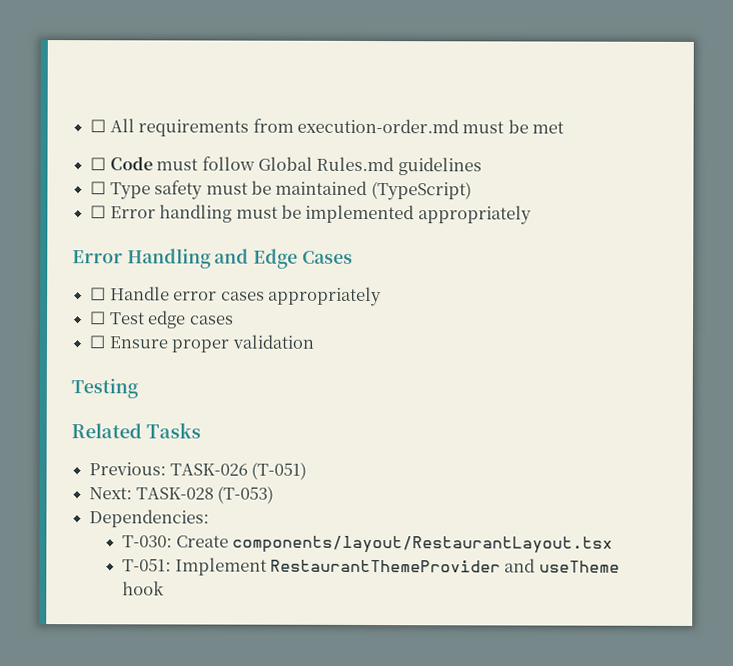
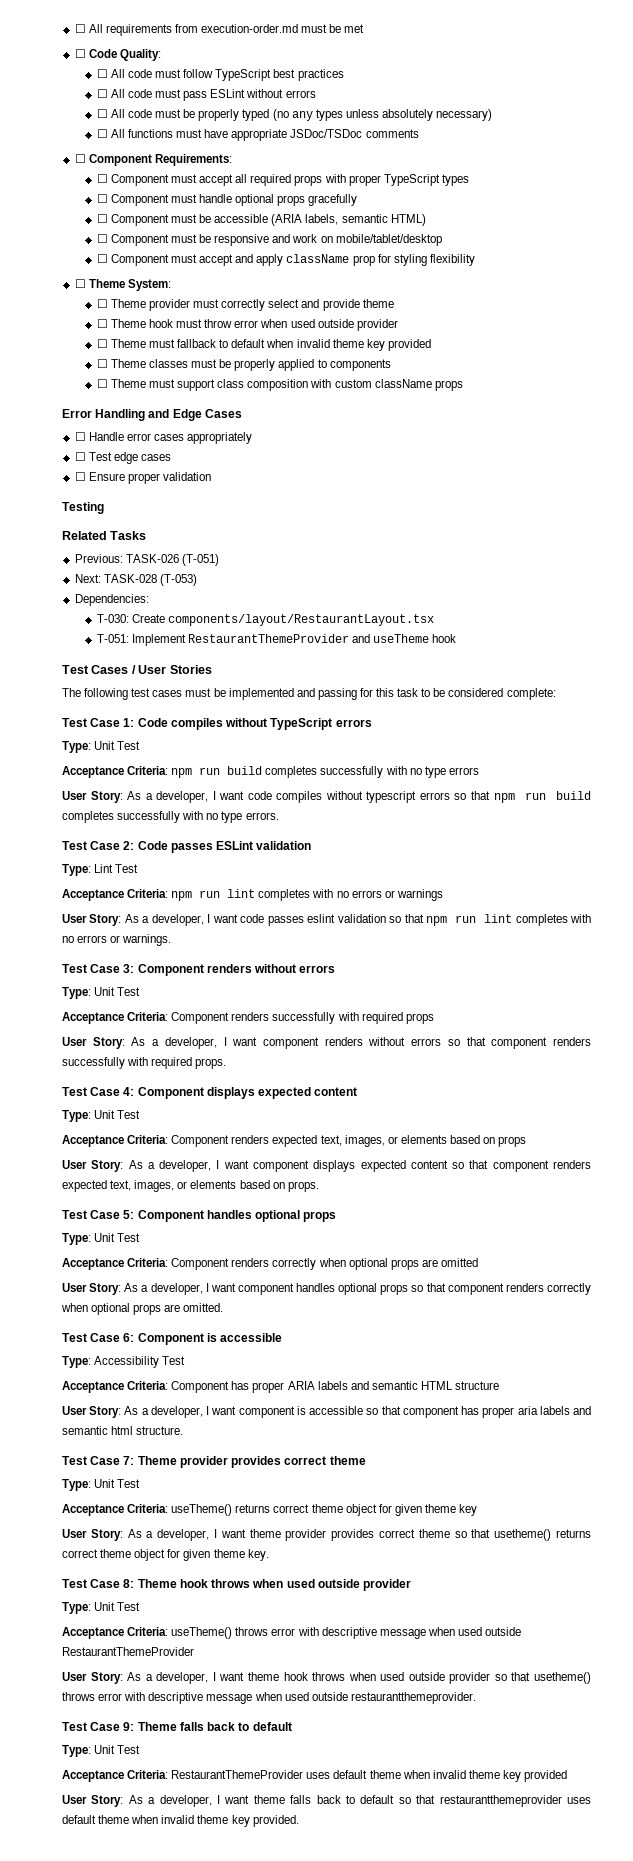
[156,156,482,176] [90,180,472,201] [90,204,532,225] must follow Global Rules.md guidelines // ☐ Type safety must be maintained (TypeScript) // ☐ Error handling must be implemented appropriately -> [119,49,161,61] [96,69,344,81] [96,89,316,101] [96,109,493,121] [96,129,419,141] [74,154,232,166] [96,174,469,186] [96,194,358,206] [96,214,426,226] [96,234,442,246] [96,254,475,266] [74,279,171,291] [96,299,394,311] [96,319,398,331] [96,339,431,351] [96,359,391,371] [96,379,463,391] Quality: // ☐ All code must follow TypeScript best practices // ☐ All code must pass ESLint without errors // ☐ All code must be properly typed (no any types unless absolutely necessary) // ☐ All functions must have appropriate JSDoc/TSDoc comments // ☐ Component Requirements: // ☐ Component must accept all required props with proper TypeScript types // ☐ Component must handle optional props gracefully // ☐ Component must be accessible (ARIA labels, semantic HTML) // ☐ Component must be responsive and work on mobile/tablet/desktop // ☐ Component must accept and apply className prop for styling flexibility // ☐ Theme System: // ☐ Theme provider must correctly select and provide theme // ☐ Theme hook must throw error when used outside provider // ☐ Theme must fallback to default when invalid theme key provided // ☐ Theme classes must be properly applied to components // ☐ Theme must support class composition with custom className props
(165, 588) none -> [62,665,212,674] [62,688,556,700] [62,718,372,730] [62,741,141,753] [62,766,479,778] [62,791,591,803] [62,811,279,823] [62,841,312,853] [62,864,139,876] [62,889,443,901] [62,914,591,926] [62,934,172,946] [62,964,336,976] [62,987,141,999] [62,1012,434,1024] [62,1037,591,1049] [62,1057,227,1069] [62,1087,358,1099] [62,1110,141,1122] [62,1135,527,1147] [62,1160,591,1172] [62,1180,319,1192] [62,1210,337,1222] [62,1233,141,1245] [62,1258,478,1270] [62,1283,591,1295] [61,1303,224,1315] [62,1333,283,1345] [62,1356,186,1368] [62,1381,500,1393] [62,1406,591,1418] [62,1426,184,1435] [62,1456,366,1468] [62,1479,141,1491] [62,1504,478,1516] [62,1529,592,1541] [62,1549,269,1561] [62,1579,412,1591] [62,1602,141,1614] [62,1627,522,1639] [62,1647,194,1656] [62,1672,591,1684] [62,1692,476,1704] [62,1722,292,1731] [62,1745,141,1757] [62,1770,568,1782] [62,1795,591,1807] [62,1815,299,1827] // Test Cases / User Stories // The following test cases must be implemented and passing for this task to be considered complete: // Test Case 1: Code compiles without TypeScript errors // Type: Unit Test // Acceptance Criteria: npm run build completes successfully with no type errors // User Story: As a developer, I want code compiles without typescript errors so that npm run build completes successfully with no type errors. // Test Case 2: Code passes ESLint validation // Type: Lint Test // Acceptance Criteria: npm run lint completes with no errors or warnings // User Story: As a developer, I want code passes eslint validation so that npm run lint completes with no errors or warnings. // Test Case 3: Component renders without errors // Type: Unit Test // Acceptance Criteria: Component renders successfully with required props // User Story: As a developer, I want component renders without errors so that component renders successfully with required props. // Test Case 4: Component displays expected content // Type: Unit Test // Acceptance Criteria: Component renders expected text, images, or elements based on props // User Story: As a developer, I want component displays expected content so that component renders expected text, images, or elements based on props. // Test Case 5: Component handles optional props // Type: Unit Test // Acceptance Criteria: Component renders correctly when optional props are omitted // User Story: As a developer, I want component handles optional props so that component renders correctly when optional props are omitted. // Test Case 6: Component is accessible // Type: Accessibility Test // Acceptance Criteria: Component has proper ARIA labels and semantic HTML structure // User Story: As a developer, I want component is accessible so that component has proper aria labels and semantic html structure. // Test Case 7: Theme provider provides correct theme // Type: Unit Test // Acceptance Criteria: useTheme() returns correct theme object for given theme key // User Story: As a developer, I want theme provider provides correct theme so that usetheme() returns correct theme object for given theme key. // Test Case 8: Theme hook throws when used outside provider // Type: Unit Test // Acceptance Criteria: useTheme() throws error with descriptive message when used outside RestaurantThemeProvider // User Story: As a developer, I want theme hook throws when used outside provider so that usetheme() throws error with descriptive message when used outside restaurantthemeprovider. // Test Case 9: Theme falls back to default // Type: Unit Test // Acceptance Criteria: RestaurantThemeProvider uses default theme when invalid theme key provided // User Story: As a developer, I want theme falls back to default so that restaurantthemeprovider uses default theme when invalid theme key provided.

